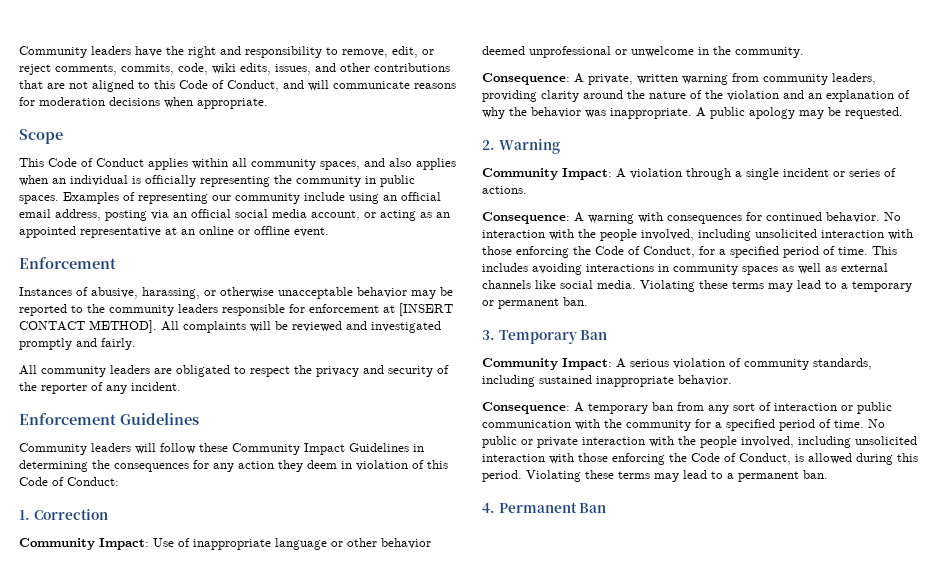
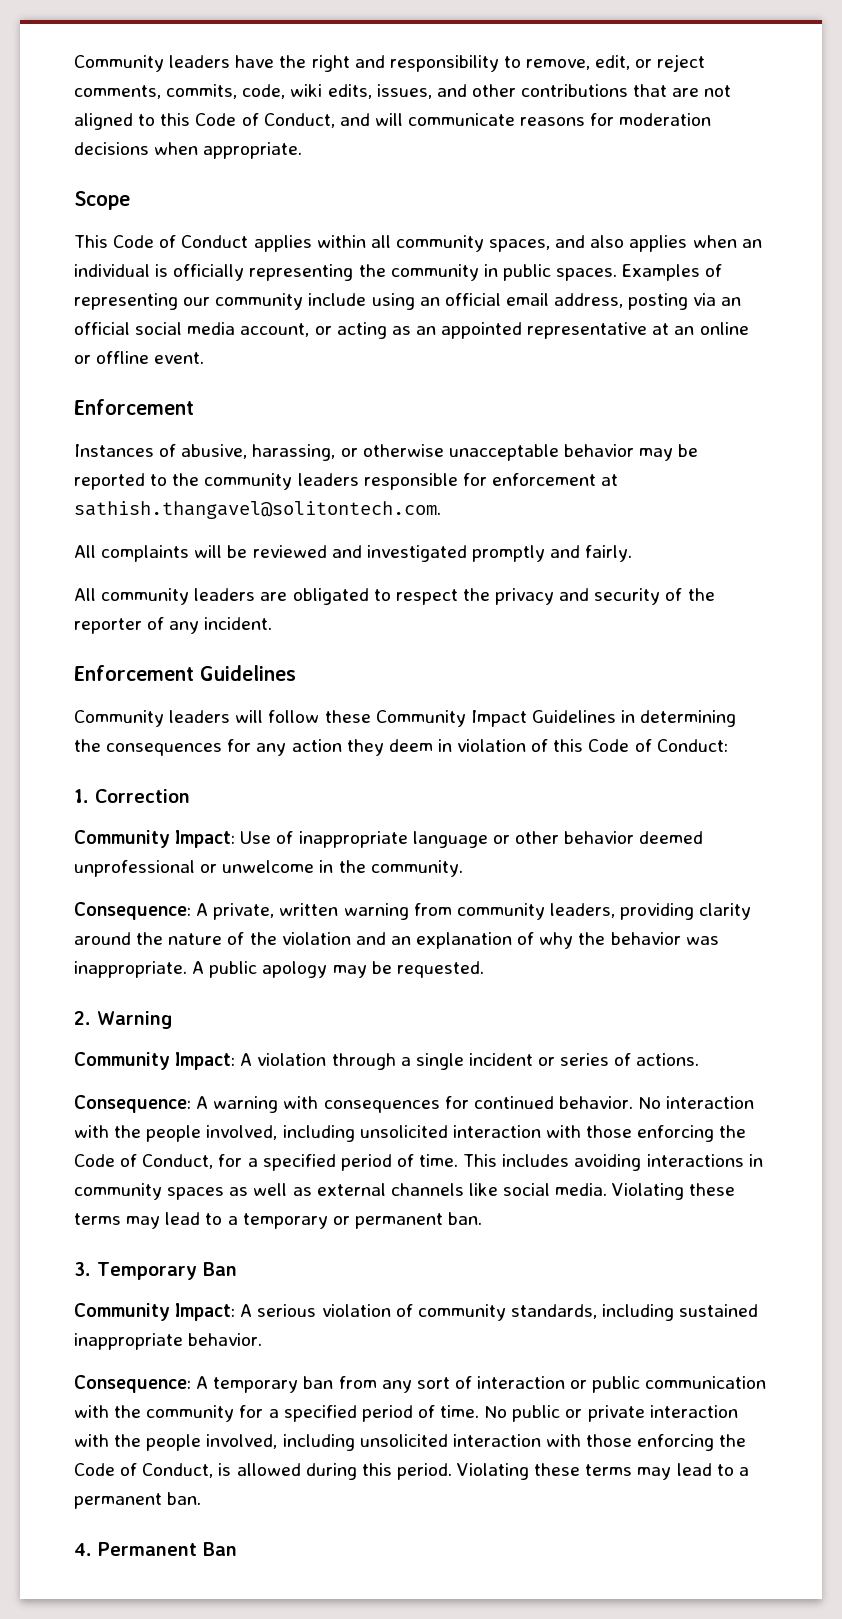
[399,303,453,316] [19,320,157,333] [INSERT CONTACT METHOD]. -> [74,501,441,519] sathish.thangavel@solitontech.com. //

